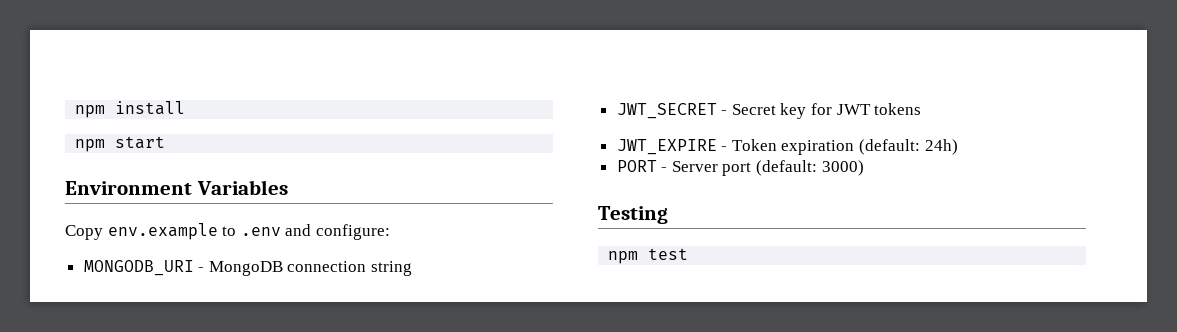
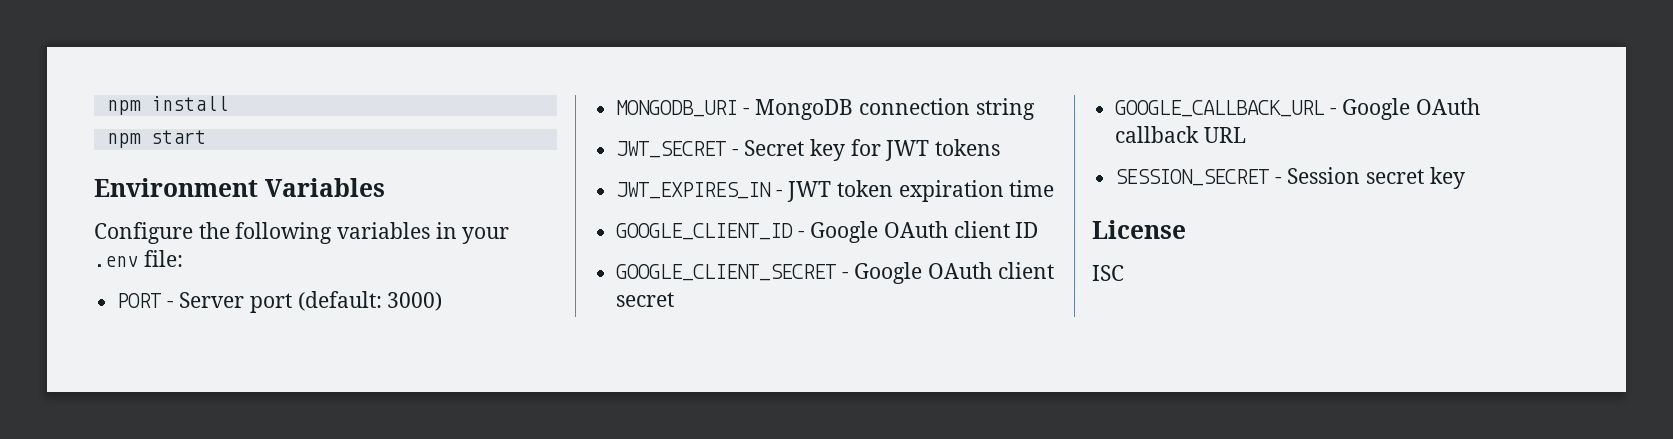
[65,223,390,240] Copy env.example to .env and configure: -> [94,222,510,244] [94,250,183,267] [117,291,443,313] Configure the following variables in your .env file: // PORT - Server port (default: 3000)
[616,139,958,155] [616,160,864,176] [598,206,668,224] [608,248,689,264] JWT_EXPIRE - Token expiration (default: 24h) // PORT - Server port (default: 3000) // Testing // npm test -> [616,180,1055,202] [616,221,1039,243] [616,262,1054,284] [616,292,675,307] [1115,98,1481,120] [1115,126,1246,143] [1115,167,1465,189] [1092,220,1186,239] [1092,265,1124,281] JWT_EXPIRES_IN - JWT token expiration time // GOOGLE_CLIENT_ID - Google OAuth client ID // GOOGLE_CLIENT_SECRET - Google OAuth client secret // GOOGLE_CALLBACK_URL - Google OAuth callback URL // SESSION_SECRET - Session secret key // License // ISC

